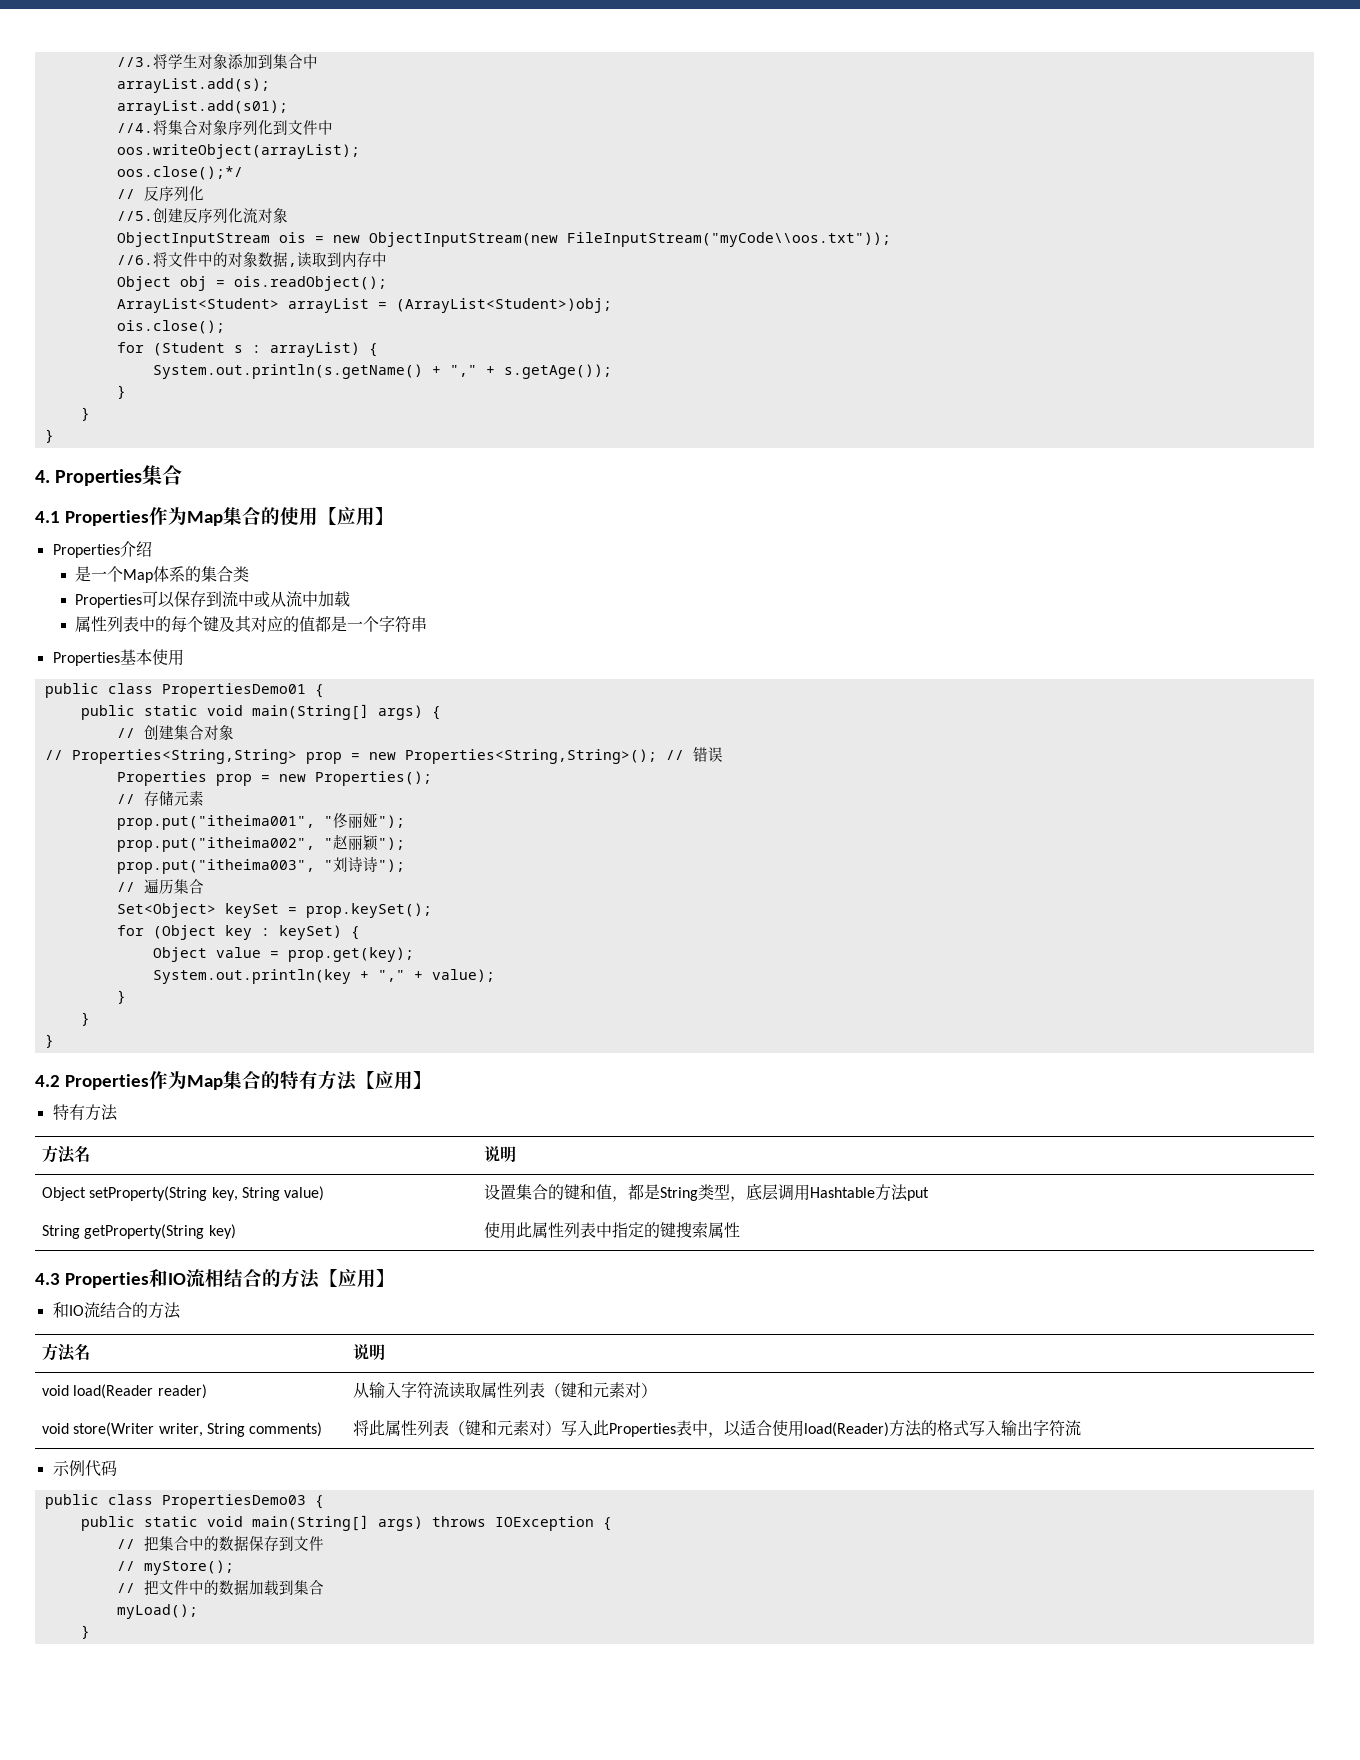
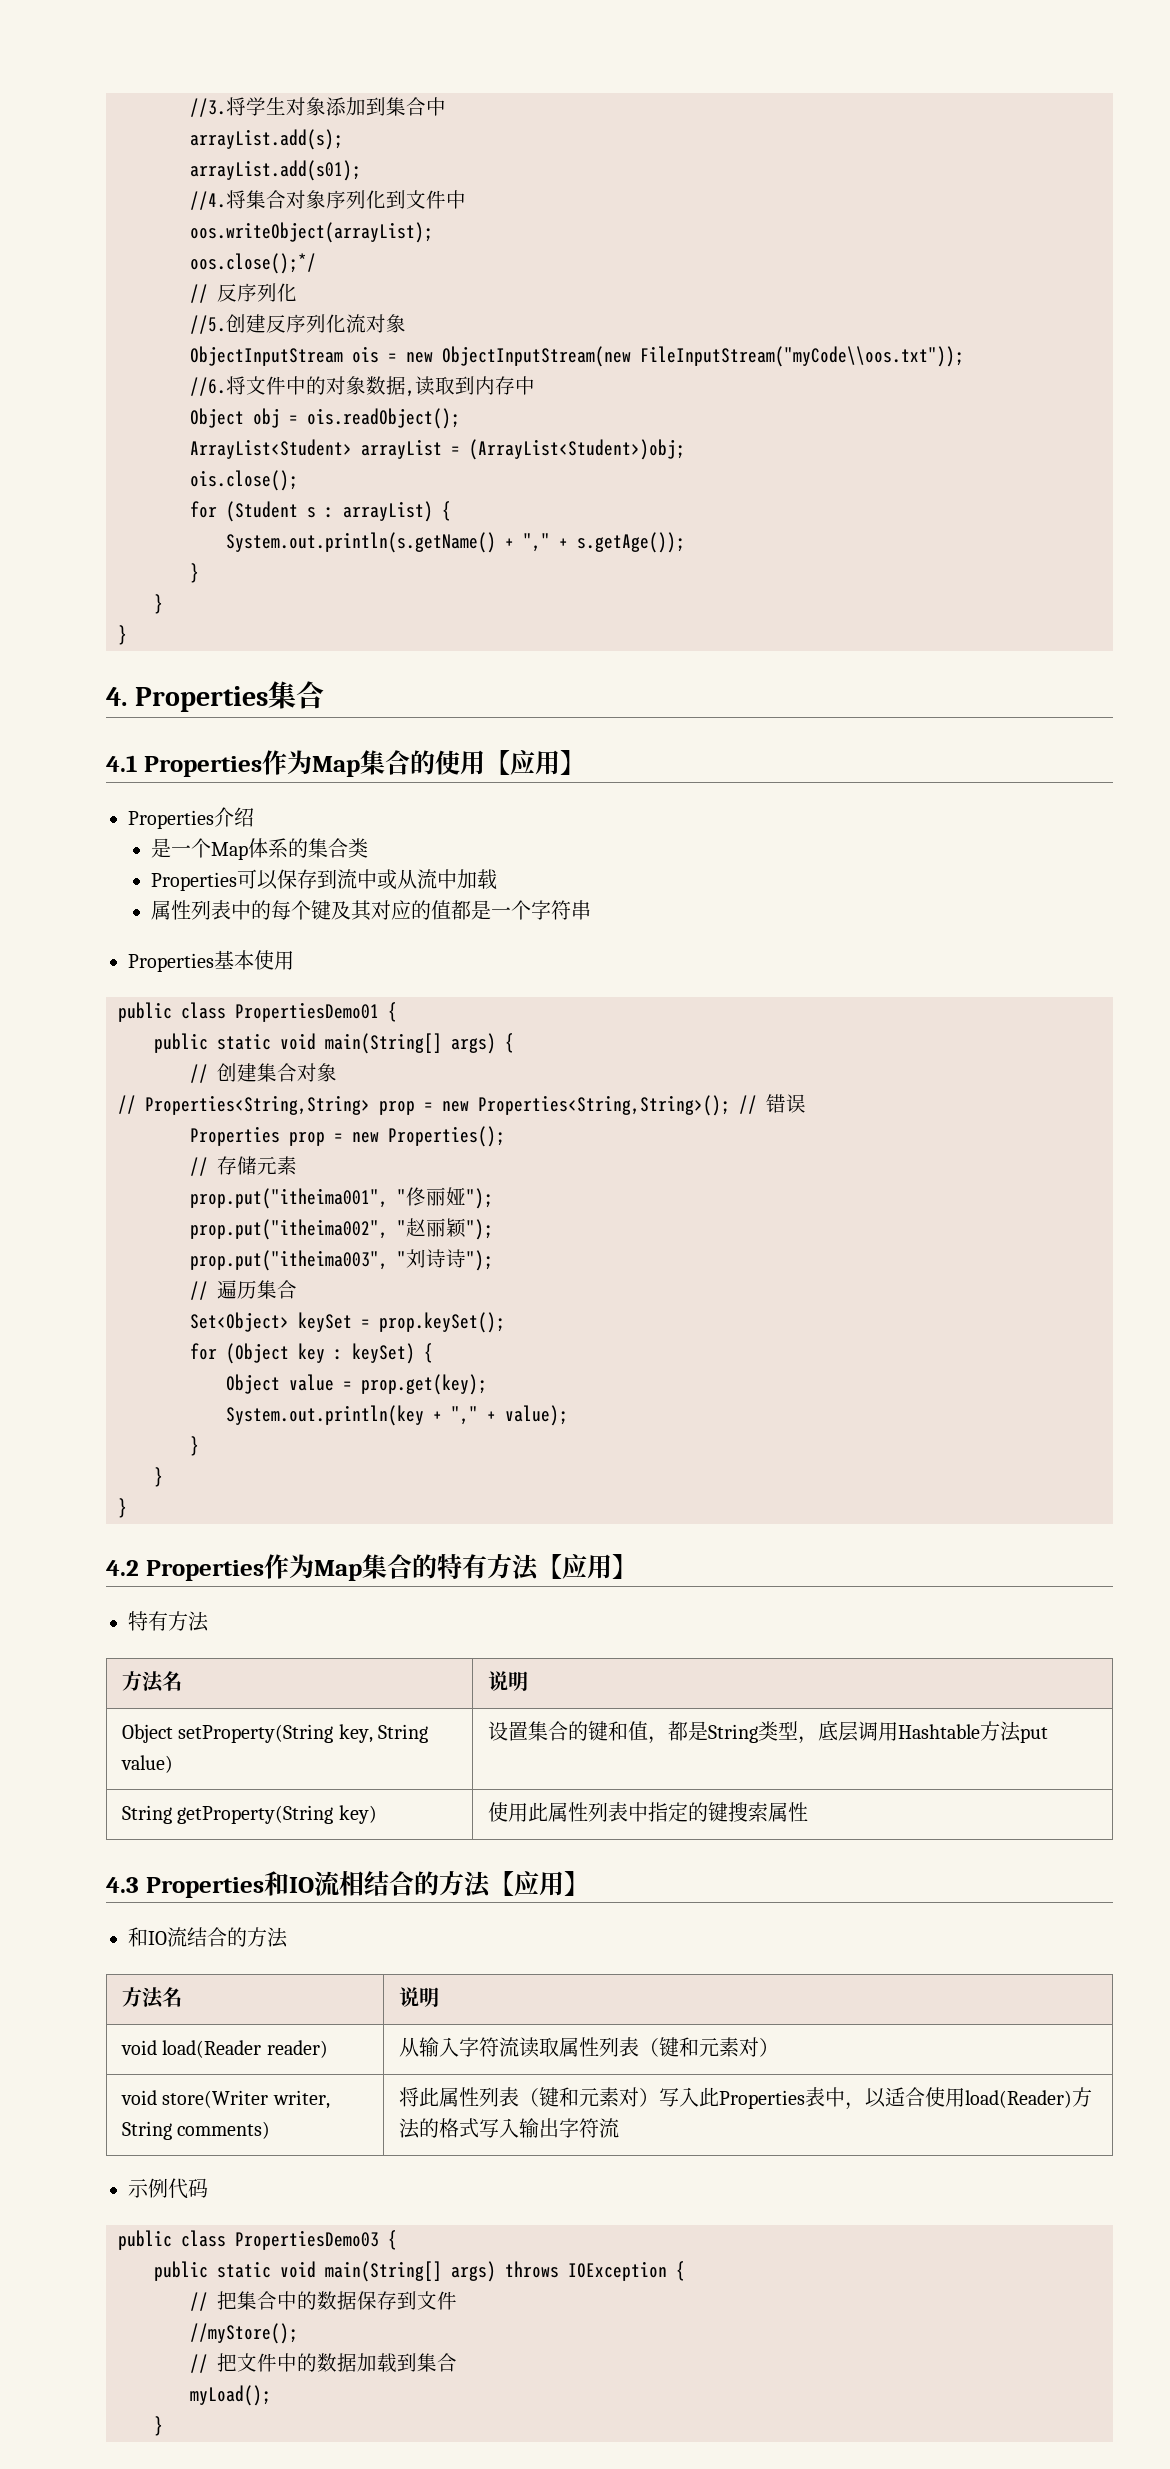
[116,1560,234,1575] // myStore(); -> [190,2323,298,2344] //myStore();

